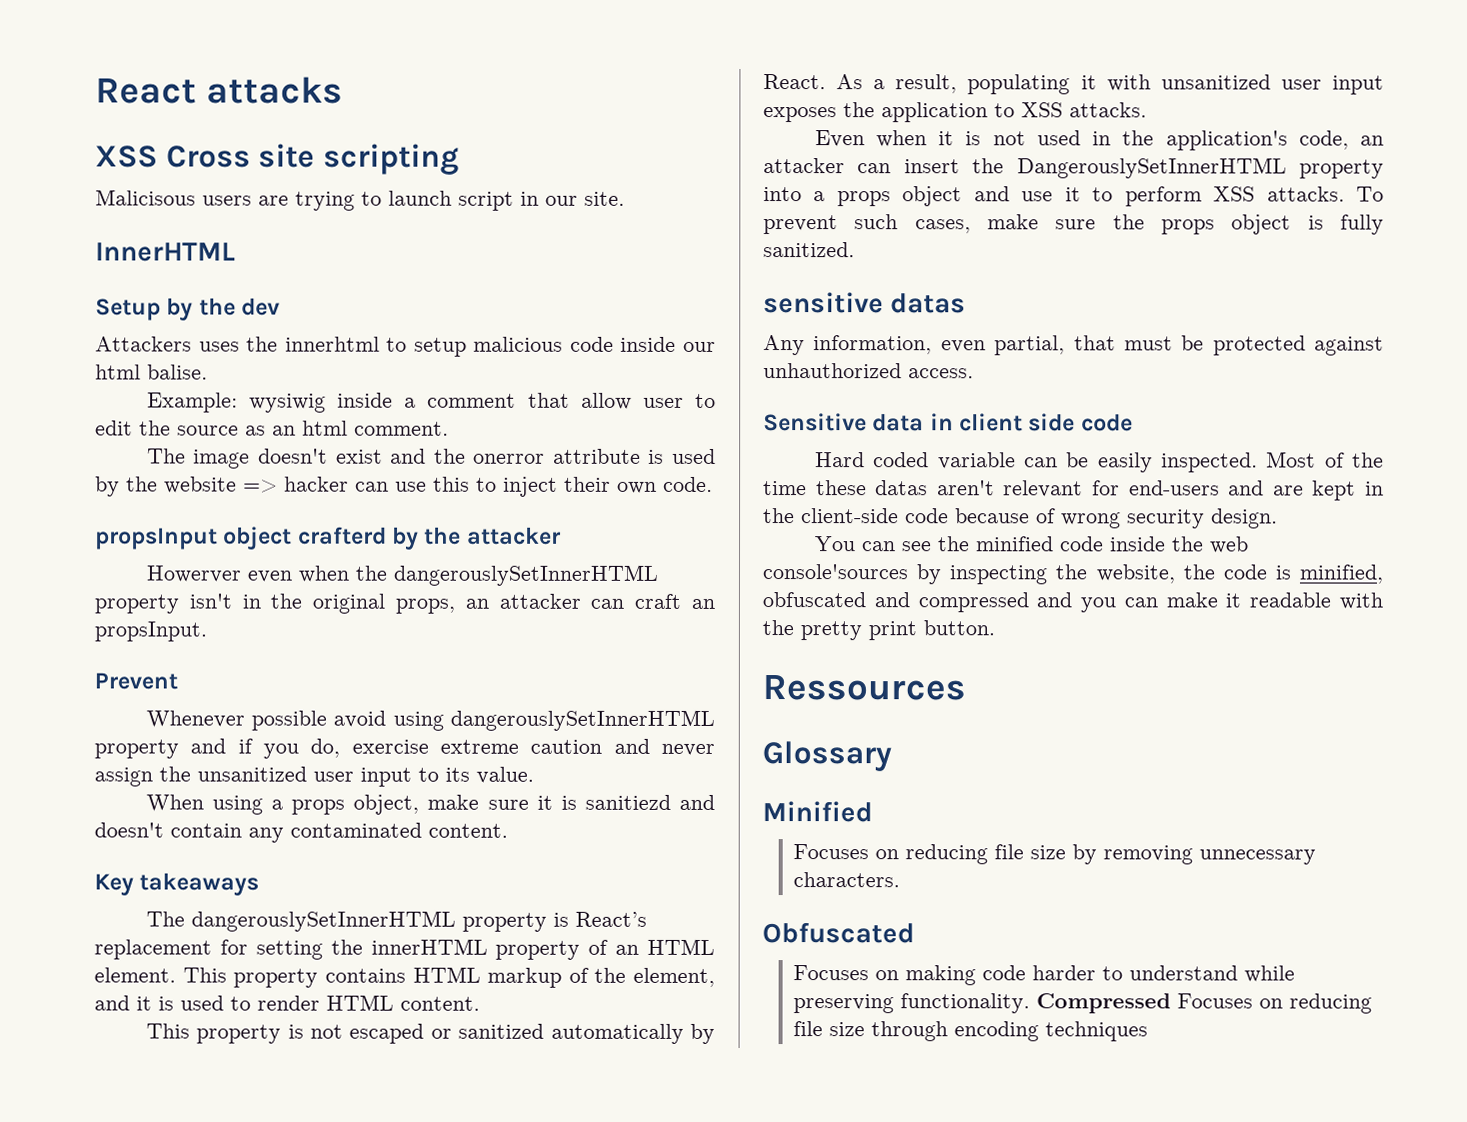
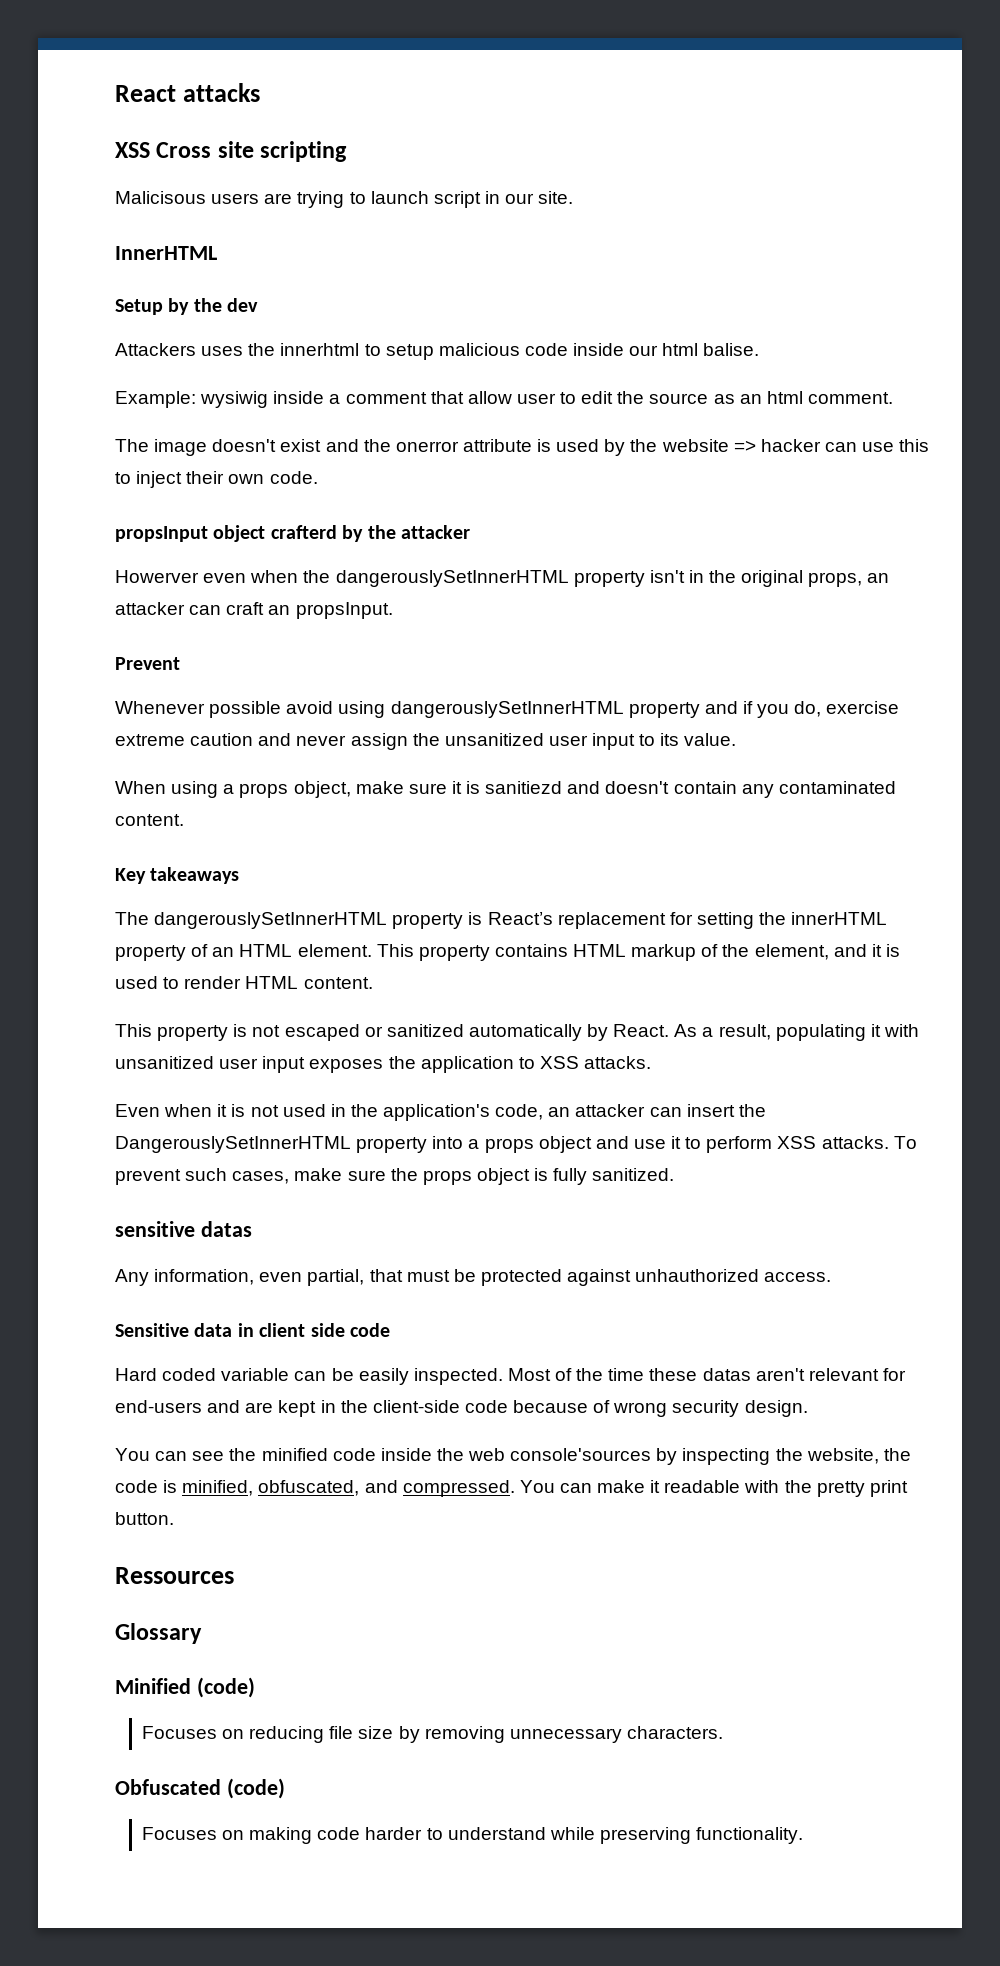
[762,592,1117,613] obfuscated and compressed and you -> [258,1480,555,1497] obfuscated, and compressed. You
(873, 812) none -> [196,1677,255,1698] (code)
(915, 933) none -> [226,1778,285,1799] (code)
[1036,993,1373,1014] [793,1021,1149,1042] Compressed Focuses on reducing file size through encoding techniques -> (804, 1835) none

